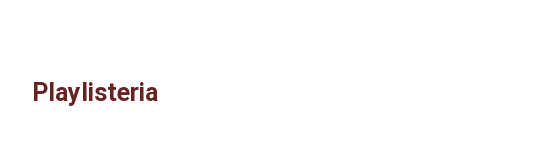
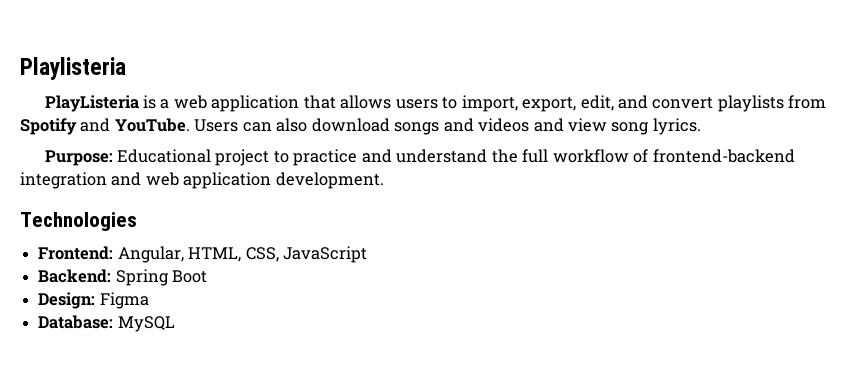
(158, 94) none -> [44,95,827,112] [20,118,701,135] [44,149,795,166] [20,172,384,189] [20,212,137,231] [38,246,367,263] [38,269,208,286] [38,292,149,309] [38,315,175,332] // PlayListeria is a web application that allows users to import, export, edit, and convert playlists from Spotify and YouTube. Users can also download songs and videos and view song lyrics. // Purpose: Educational project to practice and understand the full workflow of frontend-backend integration and web application development. // Technologies // Frontend: Angular, HTML, CSS, JavaScript // Backend: Spring Boot // Design: Figma // Database: MySQL

